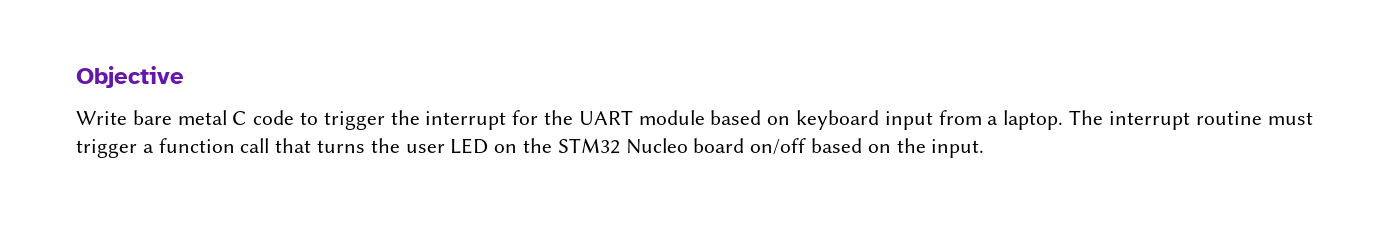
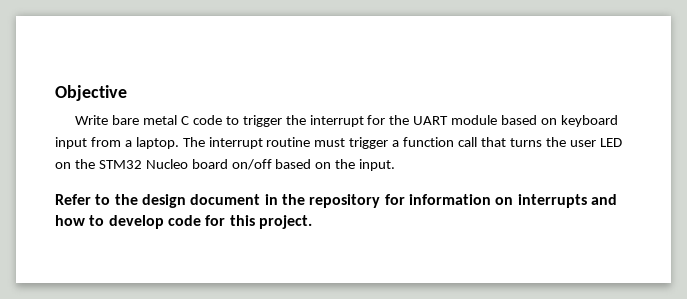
(985, 148) none -> [55,194,617,208] [55,215,312,229] // Refer to the design document in the repository for information on interrupts and how to develop code for this project.

